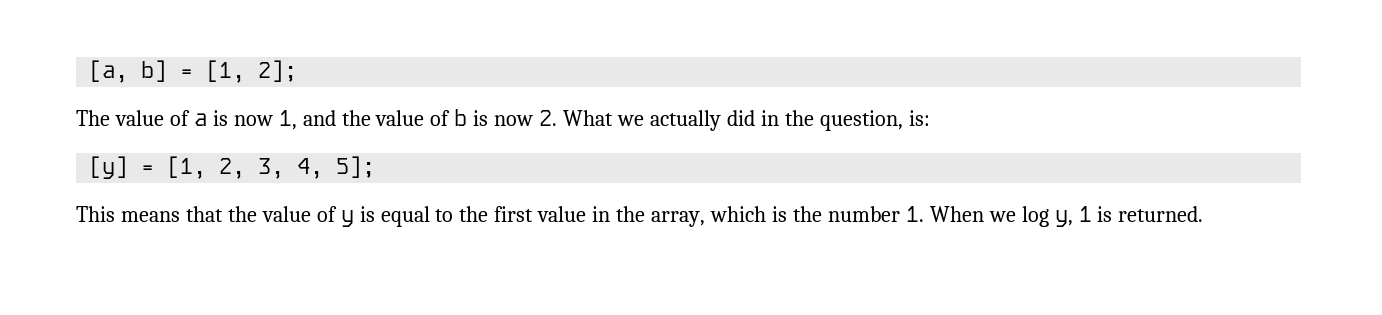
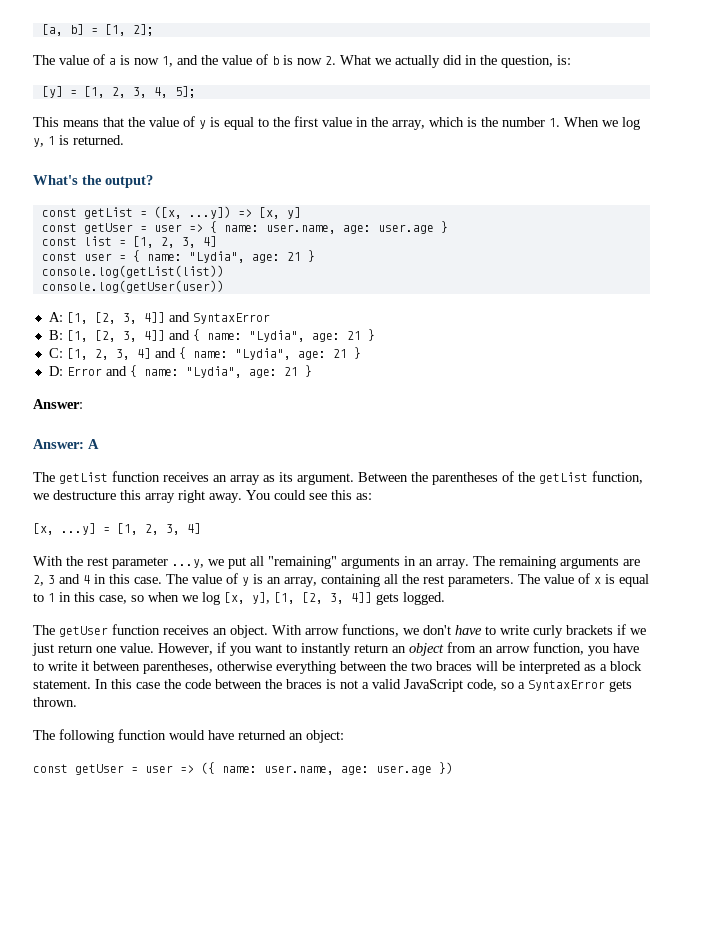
(1204, 214) none -> [33,175,153,188] [41,206,301,219] [41,221,448,234] [41,236,217,248] [41,250,315,263] [41,265,224,278] [41,280,224,293] [48,312,270,324] [48,329,375,342] [48,347,361,360] [48,365,312,378] [33,399,83,409] [33,439,99,449] [33,471,643,485] [33,490,372,503] [33,523,201,535] [33,556,640,569] [33,573,649,587] [33,592,445,605] [33,624,646,638] [32,642,639,656] [33,661,642,674] [33,679,632,692] [33,697,77,707] [33,729,344,743] [33,762,453,775] // What's the output? // const getList = ([x, ...y]) => [x, y] // const getUser = user => { name: user.name, age: user.age } // const list = [1, 2, 3, 4] // const user = { name: "Lydia", age: 21 } // console.log(getList(list)) // console.log(getUser(user)) // A: [1, [2, 3, 4]] and SyntaxError // B: [1, [2, 3, 4]] and { name: "Lydia", age: 21 } // C: [1, 2, 3, 4] and { name: "Lydia", age: 21 } // D: Error and { name: "Lydia", age: 21 } // Answer: // Answer: A // The getList function receives an array as its argument. Between the parentheses of the getList function, we destructure this array right away. You could see this as: // [x, ...y] = [1, 2, 3, 4] // With the rest parameter ...y, we put all "remaining" arguments in an array. The remaining arguments are 2, 3 and 4 in this case. The value of y is an array, containing all the rest parameters. The value of x is equal to 1 in this case, so when we log [x, y], [1, [2, 3, 4]] gets logged. // The getUser function receives an object. With arrow functions, we don't have to write curly brackets if we just return one value. However, if you want to instantly return an object from an arrow function, you have to write it between parentheses, otherwise everything between the two braces will be interpreted as a block statement. In this case the code between the braces is not a valid JavaScript code, so a SyntaxError gets thrown. // The following function would have returned an object: // const getUser = user => ({ name: user.name, age: user.age })

